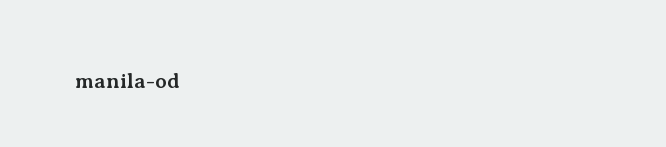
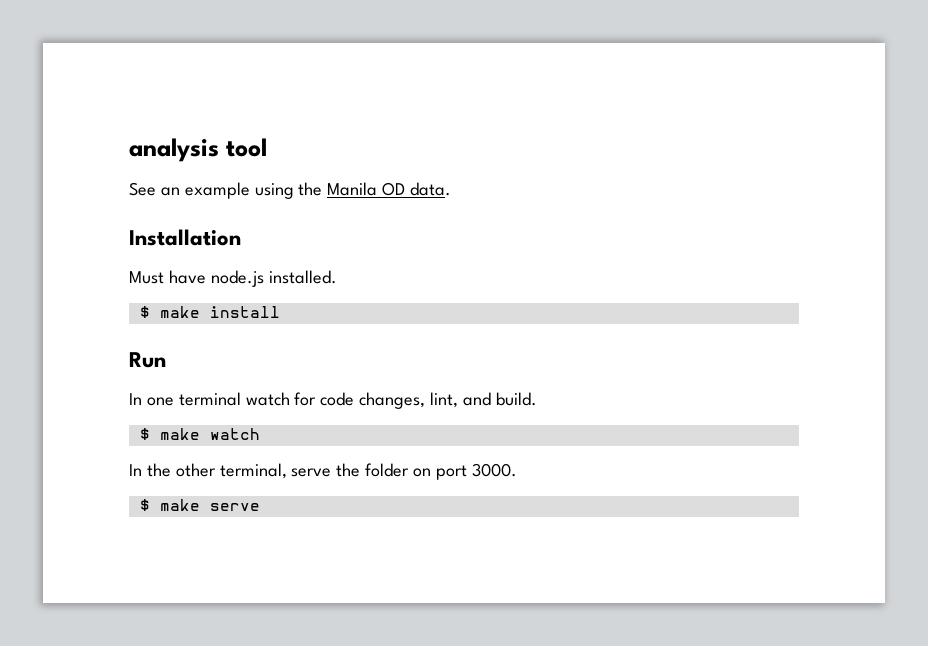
[75,73,180,88] manila-od -> [129,138,267,162] [129,182,452,199] [129,229,241,246] [129,270,337,287] [139,306,280,318] [129,352,166,368] [129,392,537,409] [139,428,260,440] [129,463,517,480] [139,499,260,511] analysis tool // See an example using the Manila OD data. // Installation // Must have node.js installed. // $ make install // Run // In one terminal watch for code changes, lint, and build. // $ make watch // In the other terminal, serve the folder on port 3000. // $ make serve

